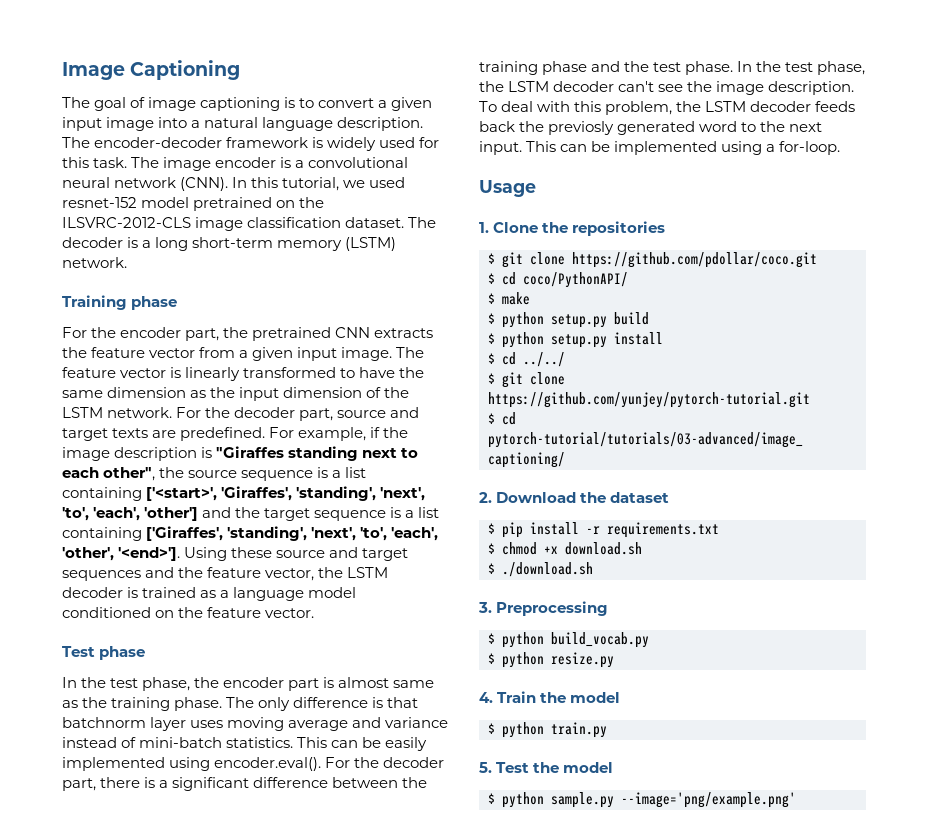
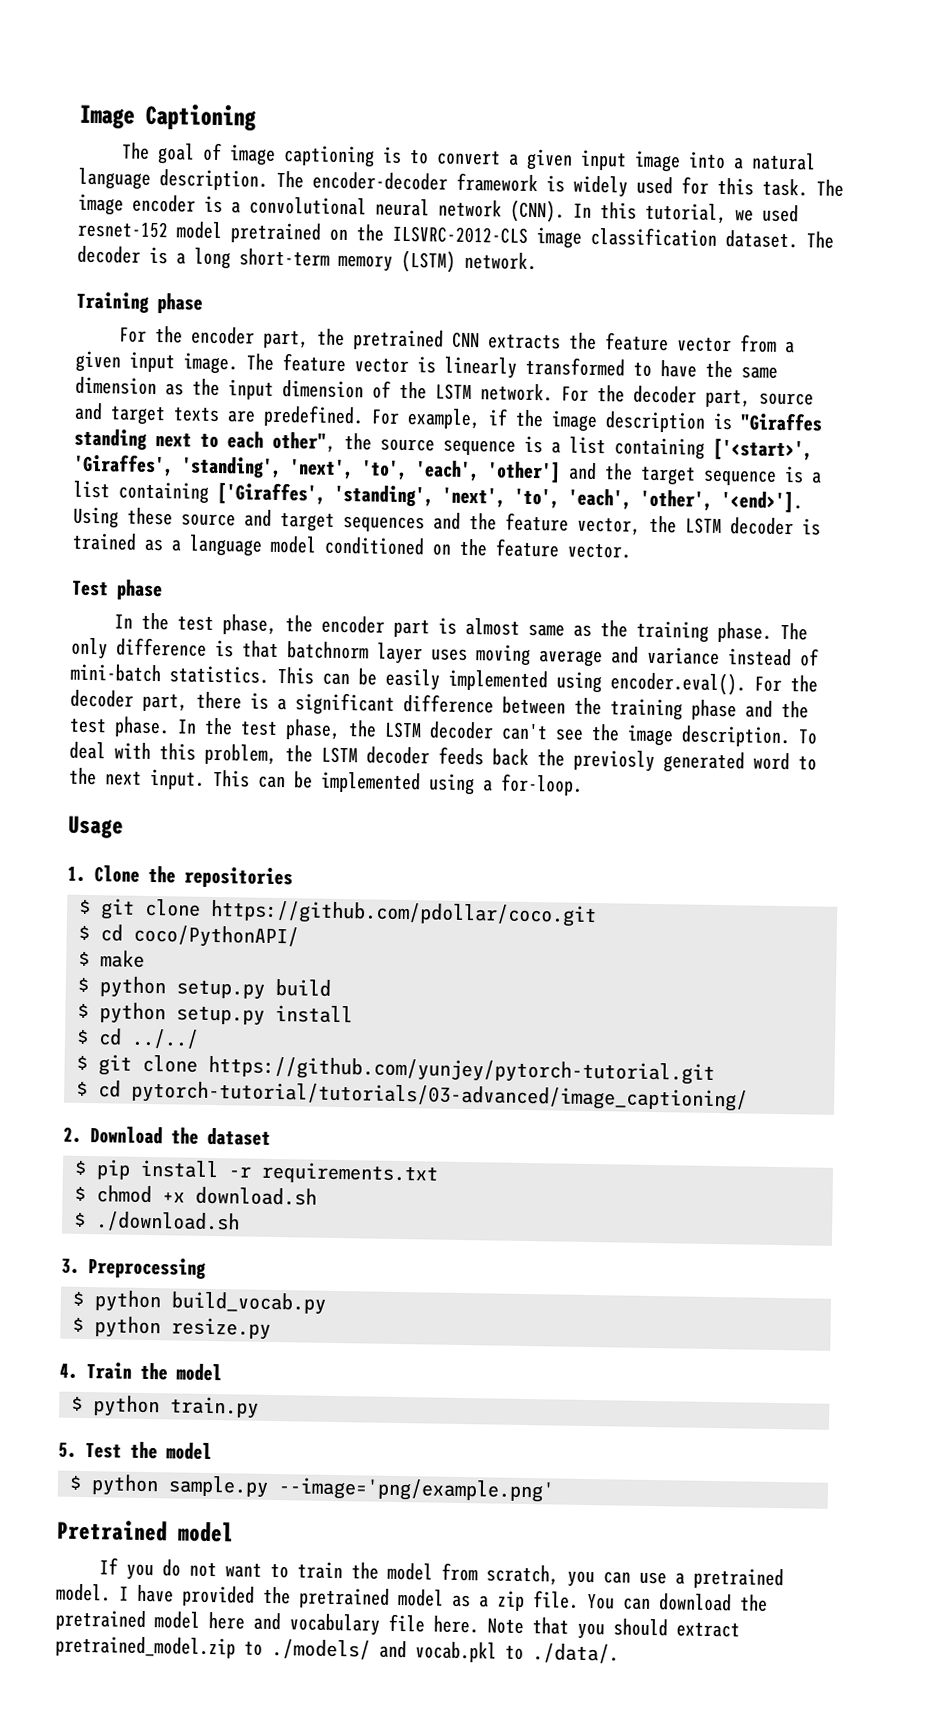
(796, 800) none -> [57,1519,234,1543] [98,1557,784,1590] [56,1583,768,1612] [55,1609,740,1640] [55,1635,619,1664] // Pretrained model // If you do not want to train the model from scratch, you can use a pretrained model. I have provided the pretrained model as a zip file. You can download the pretrained model here and vocabulary file here. Note that you should extract pretrained_model.zip to ./models/ and vocab.pkl to ./data/.

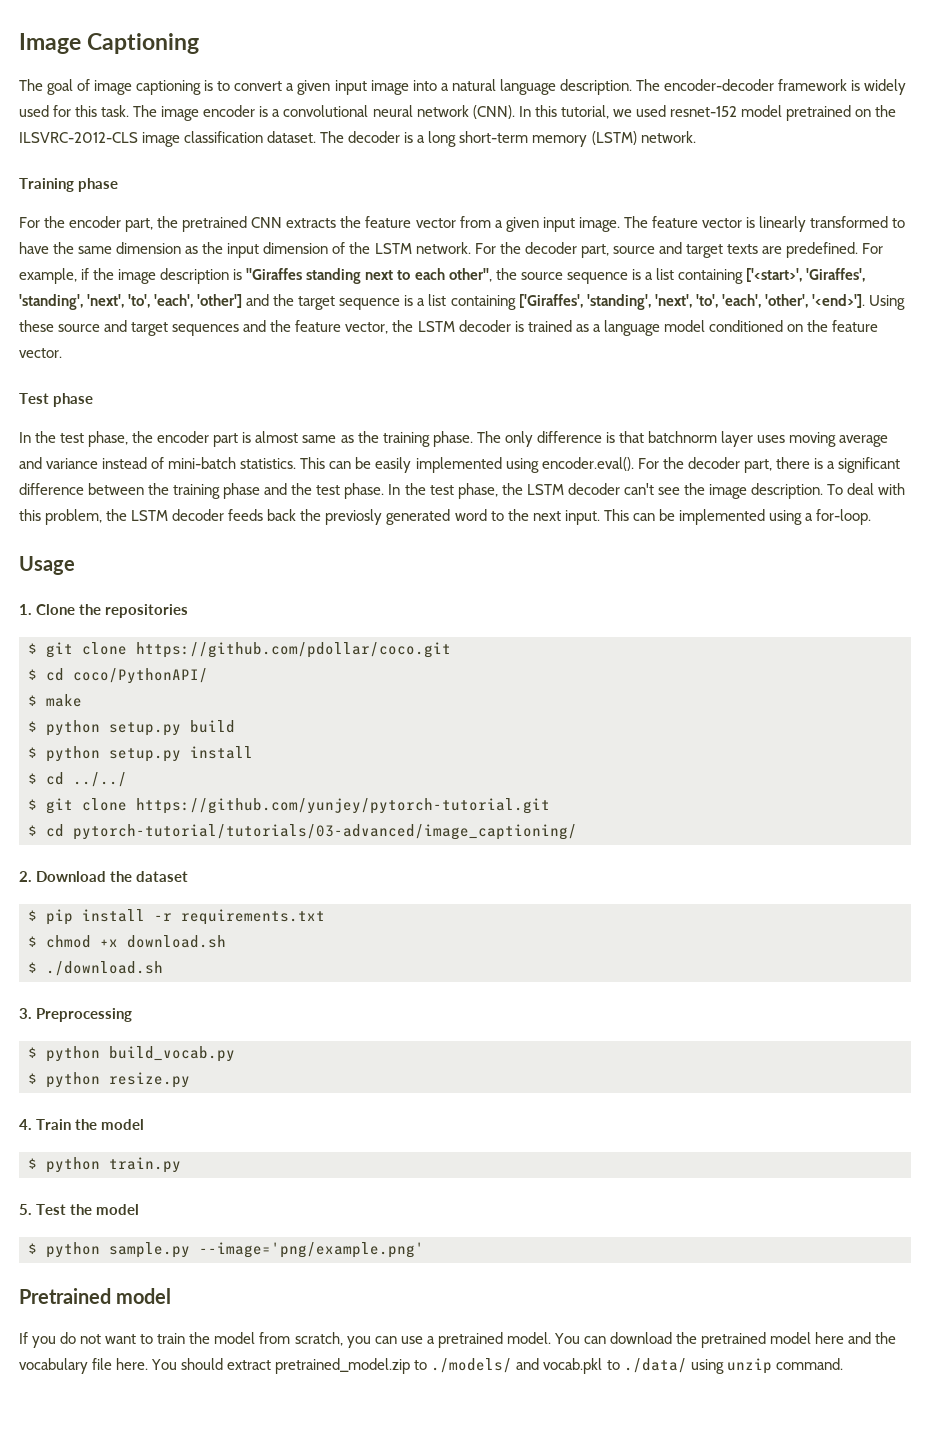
[119,1584,579,1612] I have provided the pretrained model as a zip file. -> (551, 1338) none
(281, 1621) none -> [875,1332,897,1344] the
[487,1617,605,1640] Note that you -> [151,1359,178,1370] You
[532,1643,619,1664] ./data/. -> [623,1358,843,1374] ./data/ using unzip command.

